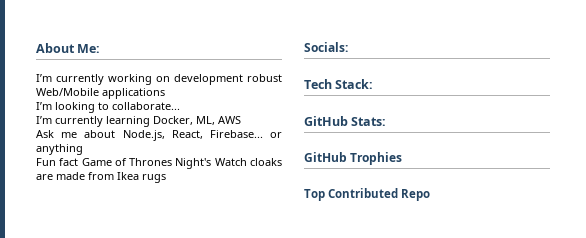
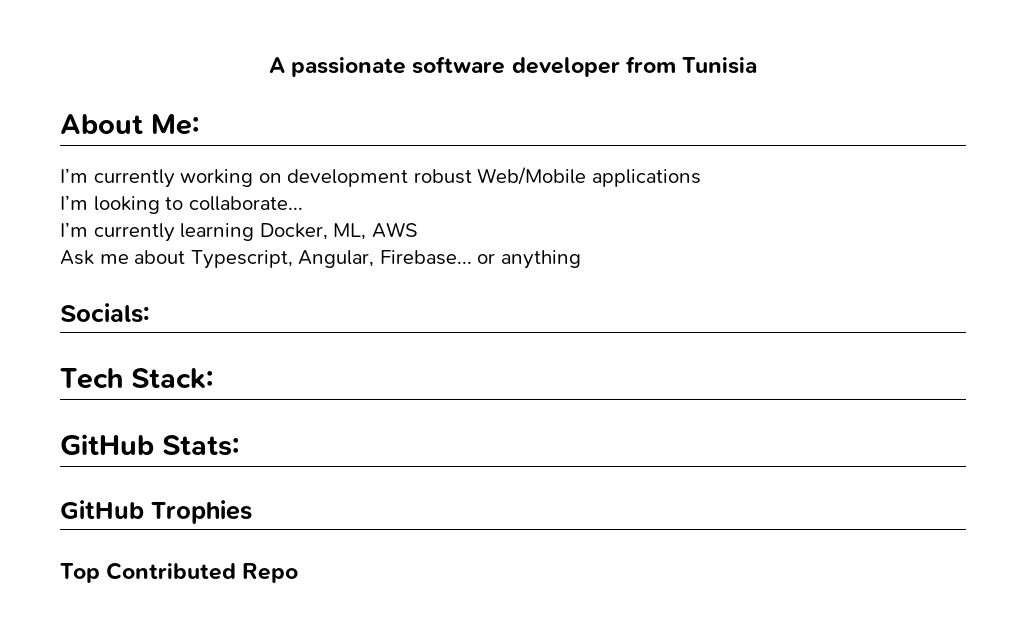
(36, 48) none -> [268,56,758,77] A passionate software developer from Tunisia //
[122,130,203,141] Node.js, React, -> [190,250,375,269] Typescript, Angular,
[36,158,282,169] [36,172,166,183] // Fun fact Game of Thrones Night's Watch cloaks are made from Ikea rugs -> (581, 259) none

